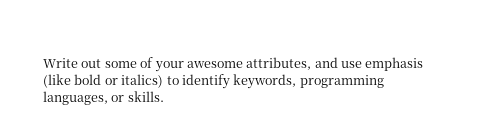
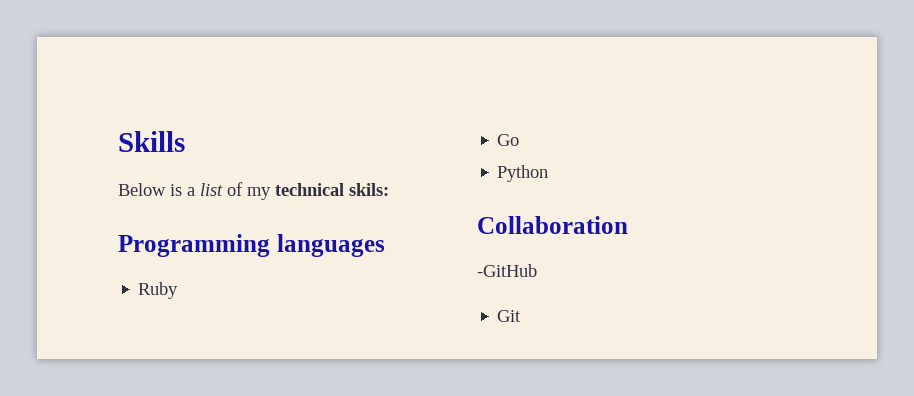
[43,57,424,72] [43,74,384,89] [43,91,164,105] Write out some of your awesome attributes, and use emphasis (like bold or italics) to identify keywords, programming languages, or skills. -> [118,131,185,152] [118,182,389,200] [118,234,385,257] [138,282,179,299] [497,134,520,146] [497,165,549,182] [477,216,628,234] [477,264,537,277] [497,310,522,322] Skills // Below is a list of my technical skils: // Programming languages // Ruby // Go // Python // Collaboration // -GitHub // Git

